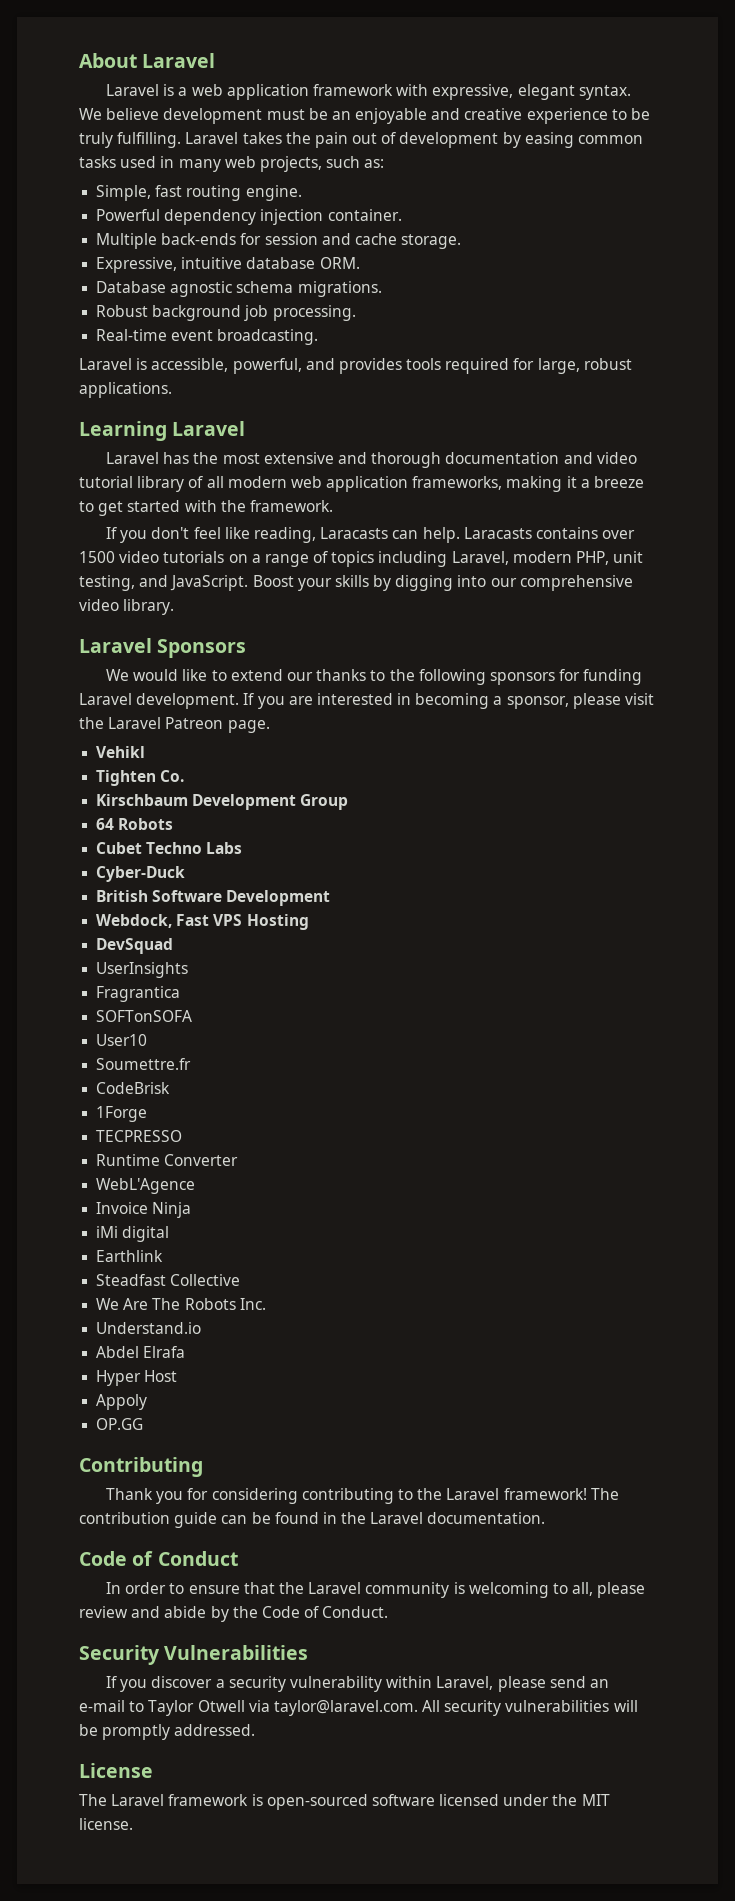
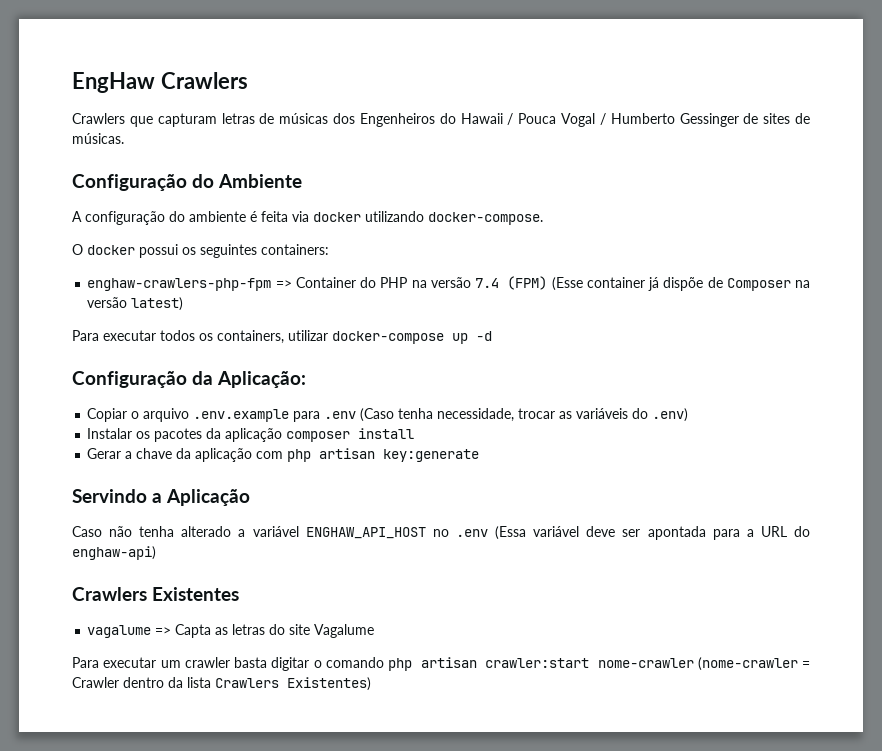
[79,53,216,68] [106,84,631,100] [79,108,651,124] [79,132,644,148] [79,156,385,172] [96,185,302,201] [96,209,402,225] [96,233,462,249] [96,257,360,273] [96,281,382,297] [96,305,356,321] [96,329,319,345] [79,358,632,374] [79,382,172,398] [79,421,246,441] [106,452,637,468] [79,476,645,492] [79,500,333,516] [106,527,636,543] [79,551,644,567] [79,575,633,591] [79,599,175,615] [79,638,247,658] [106,669,643,685] [79,693,655,709] [79,717,270,733] [96,746,146,758] [96,770,185,786] [96,794,349,810] [96,818,174,830] [96,842,243,854] [96,866,186,882] [96,890,331,906] [96,914,309,930] [96,938,174,954] [96,962,189,978] [96,986,181,1002] [96,1010,193,1022] [96,1034,148,1046] [96,1058,192,1070] [96,1082,171,1094] [96,1106,148,1122] [96,1130,183,1142] [96,1154,239,1166] [96,1178,196,1194] [96,1202,192,1218] [96,1226,170,1242] [96,1250,164,1262] [96,1274,241,1286] [96,1298,266,1310] [96,1322,202,1334] [96,1346,186,1358] [96,1370,178,1386] [96,1394,148,1410] [96,1418,144,1430] [79,1457,203,1477] [106,1488,619,1504] [79,1512,546,1528] [79,1551,238,1566] [106,1582,646,1598] [79,1606,389,1622] [79,1645,309,1665] [106,1676,609,1692] [79,1700,638,1716] [79,1724,256,1740] [79,1763,153,1778] [79,1794,610,1810] [79,1818,133,1830] About Laravel // Laravel is a web application framework with expressive, elegant syntax. We believe development must be an enjoyable and creative experience to be truly fulfilling. Laravel takes the pain out of development by easing common tasks used in many web projects, such as: // Simple, fast routing engine. // Powerful dependency injection container. // Multiple back-ends for session and cache storage. // Expressive, intuitive database ORM. // Database agnostic schema migrations. // Robust background job processing. // Real-time event broadcasting. // Laravel is accessible, powerful, and provides tools required for large, robust applications. // Learning Laravel // Laravel has the most extensive and thorough documentation and video tutorial library of all modern web application frameworks, making it a breeze to get started with the framework. // If you don't feel like reading, Laracasts can help. Laracasts contains over 1500 video tutorials on a range of topics including Laravel, modern PHP, unit testing, and JavaScript. Boost your skills by digging into our comprehensive video library. // Laravel Sponsors // We would like to extend our thanks to the following sponsors for funding Laravel development. If you are interested in becoming a sponsor, please visit the Laravel Patreon page. // Vehikl // Tighten Co. // Kirschbaum Development Group // 64 Robots // Cubet Techno Labs // Cyber-Duck // British Software Development // Webdock, Fast VPS Hosting // DevSquad // UserInsights // Fragrantica // SOFTonSOFA // User10 // Soumettre.fr // CodeBrisk // 1Forge // TECPRESSO // Runtime Converter // WebL'Agence // Invoice Ninja // iMi digital // Earthlink // Steadfast Collective // We Are The Robots Inc. // Understand.io // Abdel Elrafa // Hyper Host // Appoly // OP.GG // Contributing // Thank you for considering contributing to the Laravel framework! The contribution guide can be found in the Laravel documentation. // Code of Conduct // In order to ensure that the Laravel community is welcoming to all, please review and abide by the Code of Conduct. // Security Vulnerabilities // If you discover a security vulnerability within Laravel, please send an e-mail to Taylor Otwell via taylor@laravel.com. All security vulnerabilities will be promptly addressed. // License // The Laravel framework is open-sourced software licensed under the MIT license. -> [72,72,248,93] [72,113,811,127] [72,133,124,144] [72,174,303,191] [72,211,543,225] [72,244,329,258] [87,276,811,291] [87,297,184,311] [72,330,492,344] [72,371,307,388] [87,408,689,422] [87,428,415,442] [87,448,480,462] [72,489,251,506] [72,526,811,540] [72,546,156,560] [72,587,240,601] [87,624,375,638] [72,657,810,671] [72,677,371,691] EngHaw Crawlers // Crawlers que capturam letras de músicas dos Engenheiros do Hawaii / Pouca Vogal / Humberto Gessinger de sites de músicas. // Configuração do Ambiente // A configuração do ambiente é feita via docker utilizando docker-compose. // O docker possui os seguintes containers: // enghaw-crawlers-php-fpm => Container do PHP na versão 7.4 (FPM) (Esse container já dispõe de Composer na versão latest) // Para executar todos os containers, utilizar docker-compose up -d // Configuração da Aplicação: // Copiar o arquivo .env.example para .env (Caso tenha necessidade, trocar as variáveis do .env) // Instalar os pacotes da aplicação composer install // Gerar a chave da aplicação com php artisan key:generate // Servindo a Aplicação // Caso não tenha alterado a variável ENGHAW_API_HOST no .env (Essa variável deve ser apontada para a URL do enghaw-api) // Crawlers Existentes // vagalume => Capta as letras do site Vagalume // Para executar um crawler basta digitar o comando php artisan crawler:start nome-crawler (nome-crawler = Crawler dentro da lista Crawlers Existentes)

